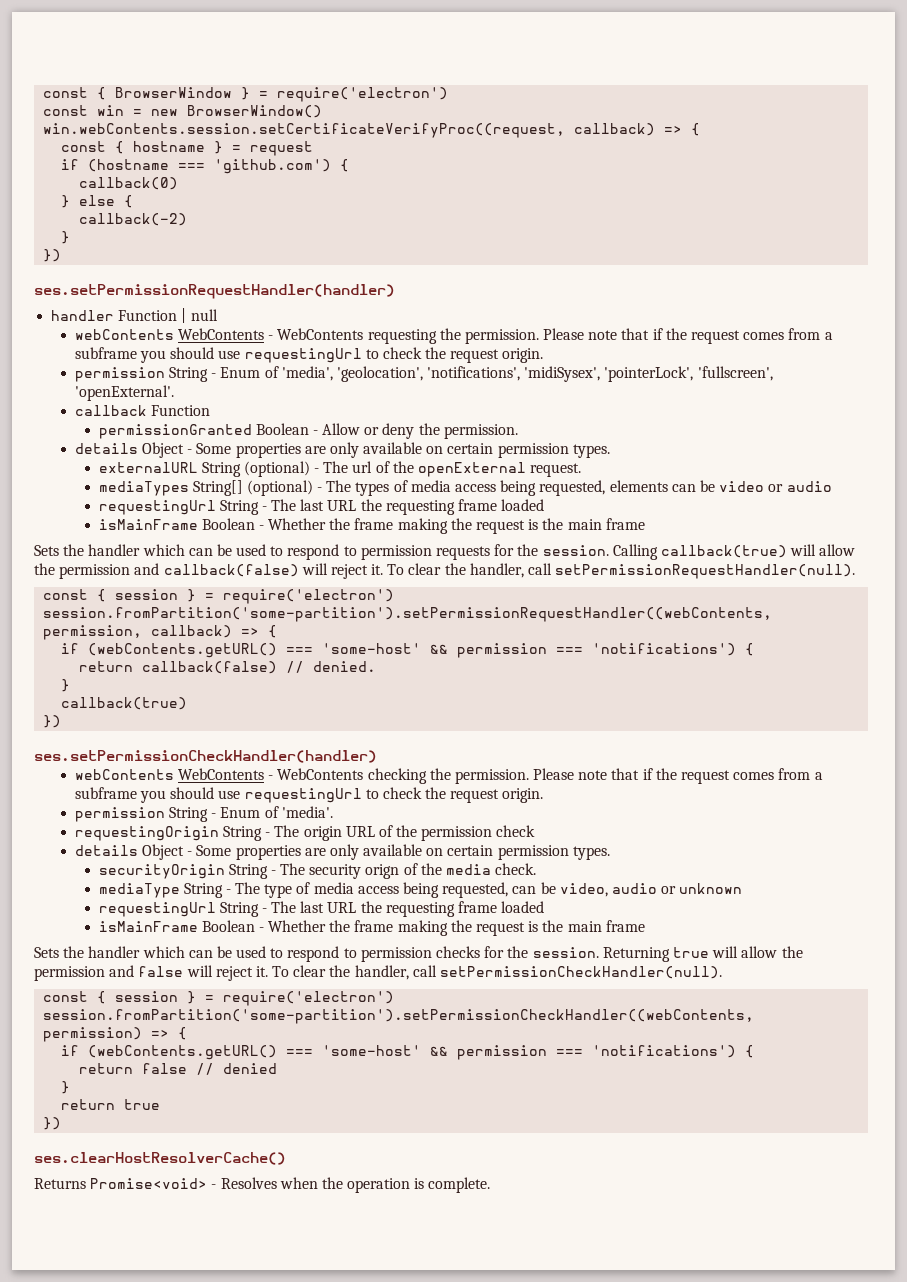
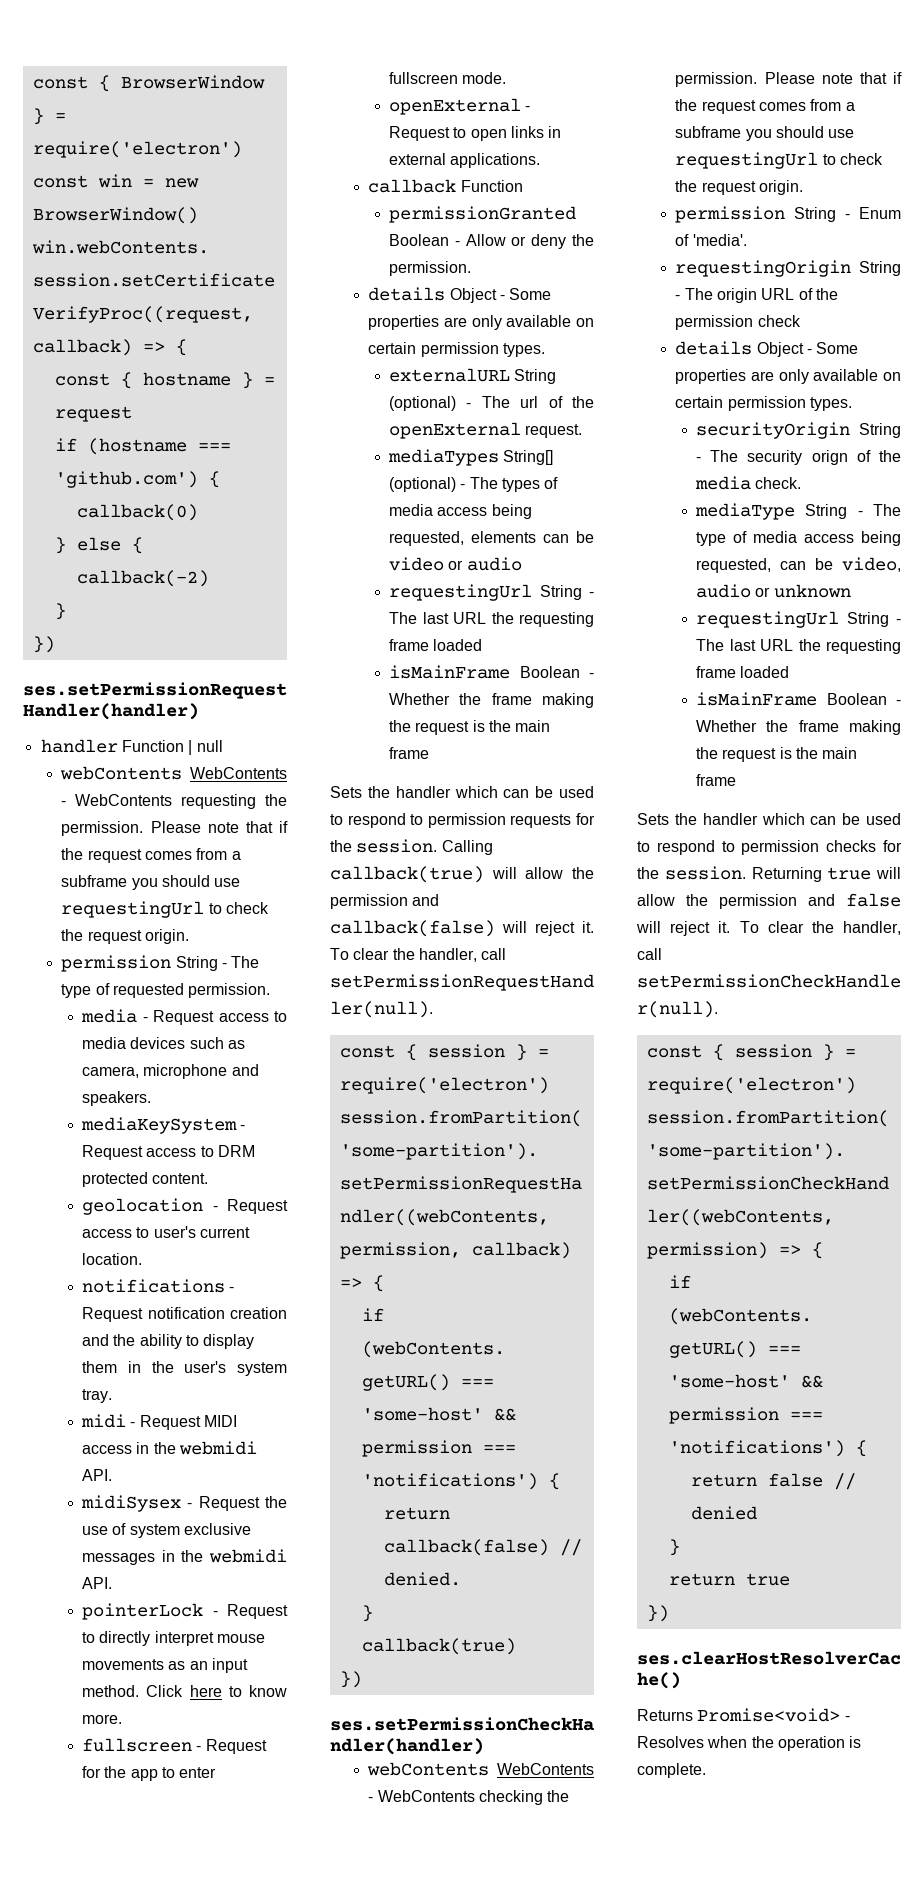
[220,366,773,382] [74,385,174,401] Enum of 'media', 'geolocation', 'notifications', 'midiSysex', 'pointerLock', 'fullscreen', 'openExternal'. -> [231,956,260,968] [61,983,271,998] [81,1009,288,1025] [82,1037,246,1049] [82,1064,259,1079] [82,1091,152,1106] [81,1117,246,1134] [82,1145,256,1160] [82,1172,209,1187] [82,1198,288,1215] [82,1226,251,1238] [82,1253,143,1265] [82,1279,235,1293] [82,1307,287,1322] [82,1334,255,1349] [82,1361,288,1376] [82,1389,113,1403] [81,1414,238,1430] [82,1441,258,1455] [82,1469,113,1481] [81,1495,287,1512] [82,1523,252,1538] [82,1549,288,1565] [82,1577,113,1589] [82,1603,288,1620] [82,1631,266,1646] [82,1658,249,1673] [82,1685,288,1697] [82,1714,123,1724] [82,1738,267,1754] [82,1766,217,1781] [389,72,507,84] [389,98,531,115] [389,126,562,141] [389,153,541,168] The type of requested permission. // media - Request access to media devices such as camera, microphone and speakers. // mediaKeySystem - Request access to DRM protected content. // geolocation - Request access to user's current location. // notifications - Request notification creation and the ability to display them in the user's system tray. // midi - Request MIDI access in the webmidi API. // midiSysex - Request the use of system exclusive messages in the webmidi API. // pointerLock - Request to directly interpret mouse movements as an input method. Click here to know more. // fullscreen - Request for the app to enter fullscreen mode. // openExternal - Request to open links in external applications.

